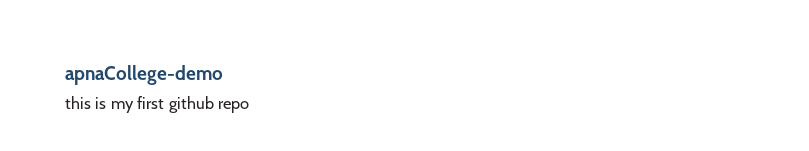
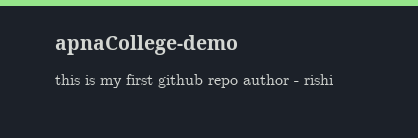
(250, 107) none -> [243,74,333,85] author - rishi

